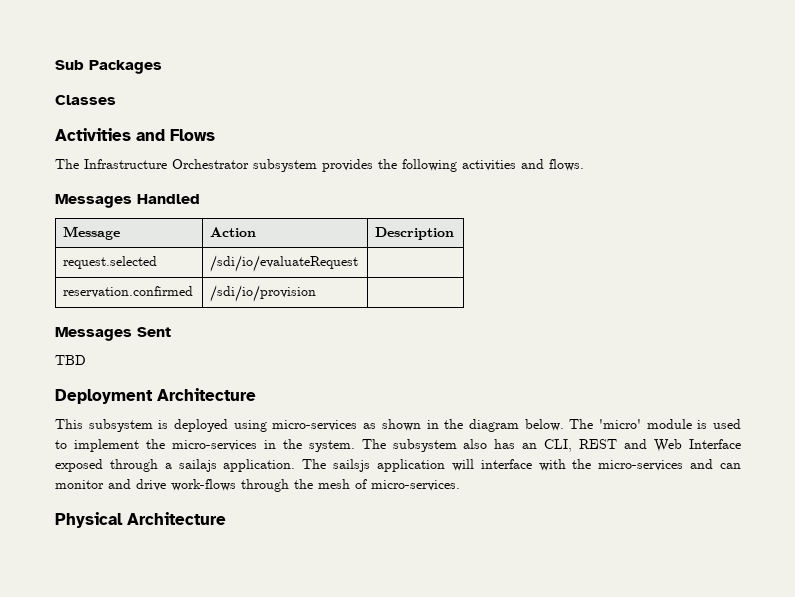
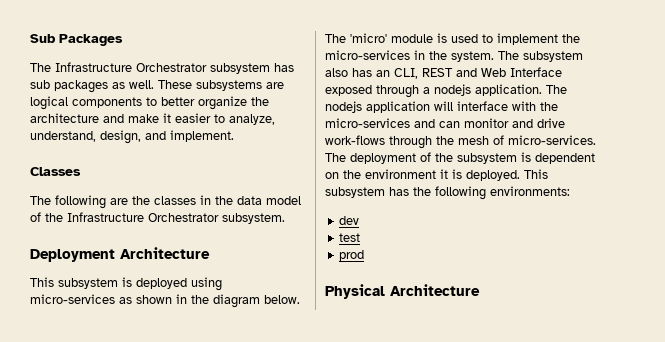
[55,95,116,105] [55,128,215,141] // Classes // Activities and Flows -> (123, 40) none
[322,159,584,172] [55,194,200,208] [63,226,121,240] [210,227,257,237] [375,227,455,240] [63,256,158,269] [210,255,359,272] [63,286,194,298] [210,285,317,302] [55,327,171,341] [55,355,86,365] provides the following activities and flows. // Messages Handled // Message | Action | Description // request.selected | /sdi/io/evaluateRequest | // reservation.confirmed | /sdi/io/provision | // Messages Sent // TBD -> [274,63,294,72] [30,80,284,93] [30,96,269,110] [30,113,275,125] [30,130,234,144] [30,167,81,176] [30,195,301,209] [30,212,285,224] has sub packages as well. These subsystems are logical components to better organize the architecture and make it easier to analyze, understand, design, and implement. // Classes // The following are the classes in the data model of the Infrastructure Orchestrator subsystem.
[178,459,217,472] sailajs -> [434,84,471,96] nodejs
[333,459,371,472] sailsjs -> [325,101,362,113] nodejs
(460, 485) none -> [325,152,595,164] [325,169,548,181] [325,186,570,200] [339,216,360,225] [339,233,361,242] [339,250,365,261] The deployment of the subsystem is dependent on the environment it is deployed. This subsystem has the following environments: // dev // test // prod

